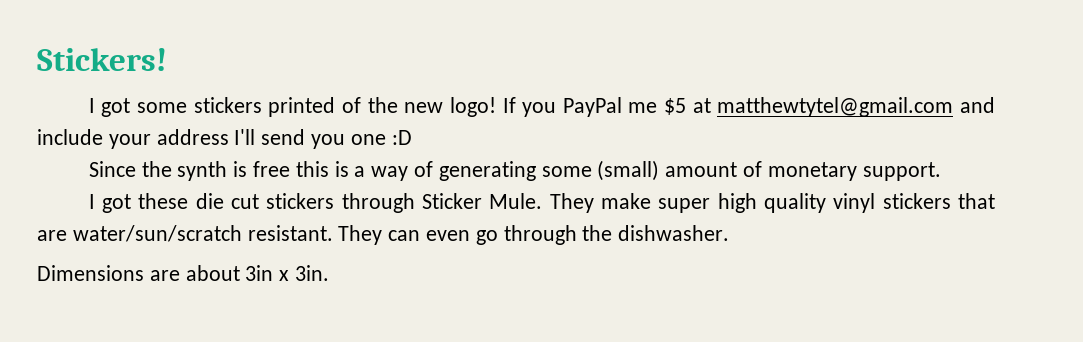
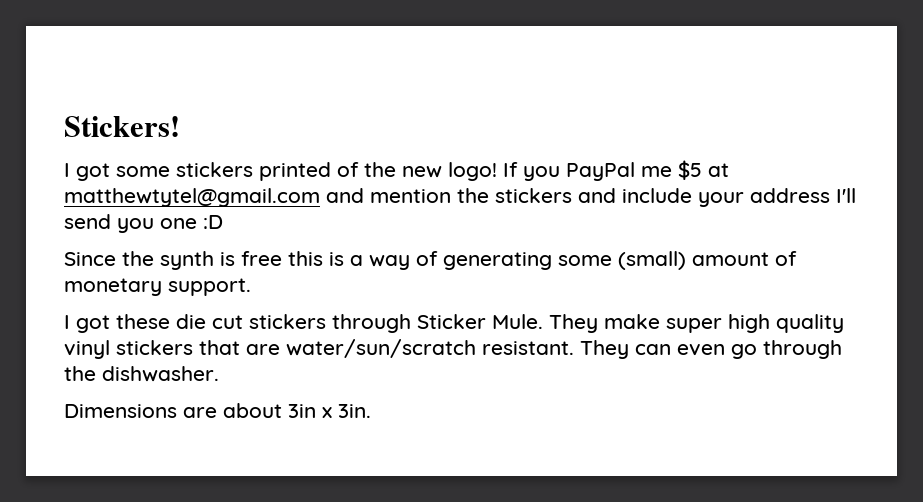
(996, 105) none -> [370,188,616,203] mention the stickers and

